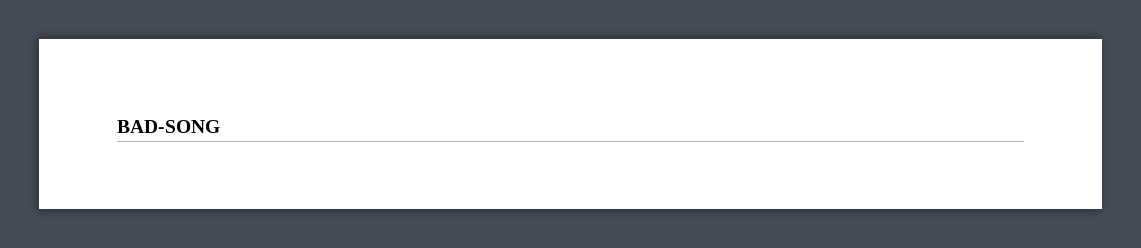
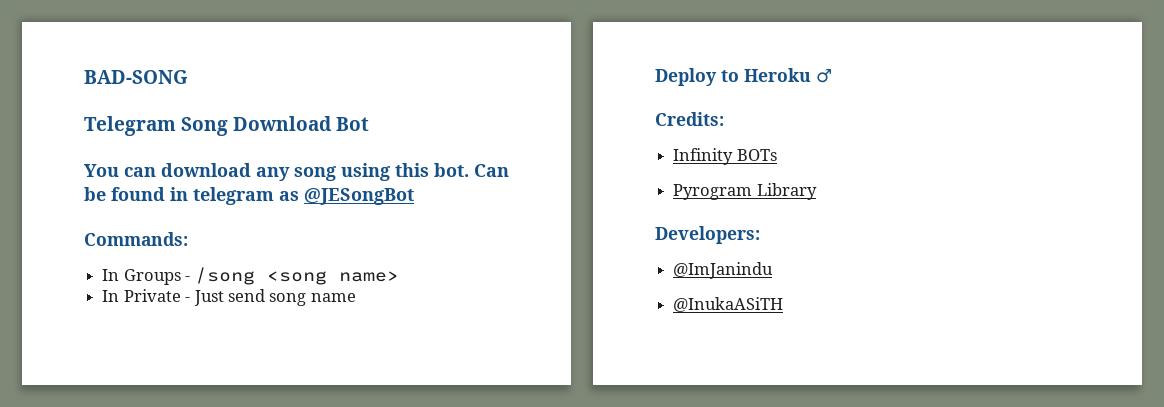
(220, 126) none -> [84,116,370,136] [84,163,509,181] [84,187,414,205] [84,232,188,246] [102,267,399,285] [102,289,356,306] [655,68,832,86] [655,112,724,126] [673,148,777,165] [673,183,817,200] [655,226,760,244] [673,262,774,279] [673,297,784,312] // Telegram Song Download Bot // You can download any song using this bot. Can be found in telegram as @JESongBot // Commands: // In Groups - /song <song name> // In Private - Just send song name // Deploy to Heroku ♂ // Credits: // Infinity BOTs // Pyrogram Library // Developers: // @ImJanindu // @InukaASiTH

